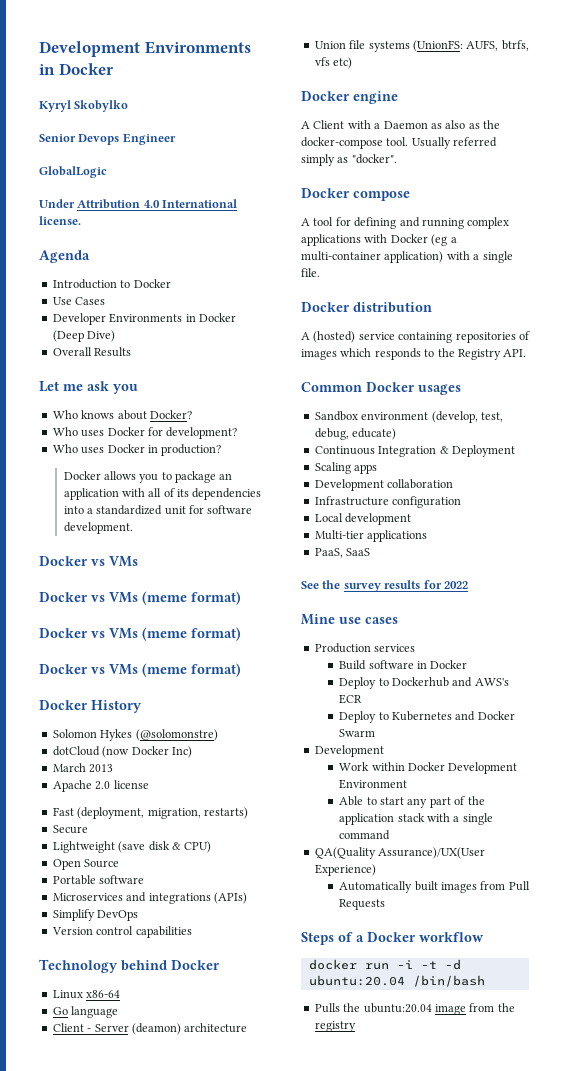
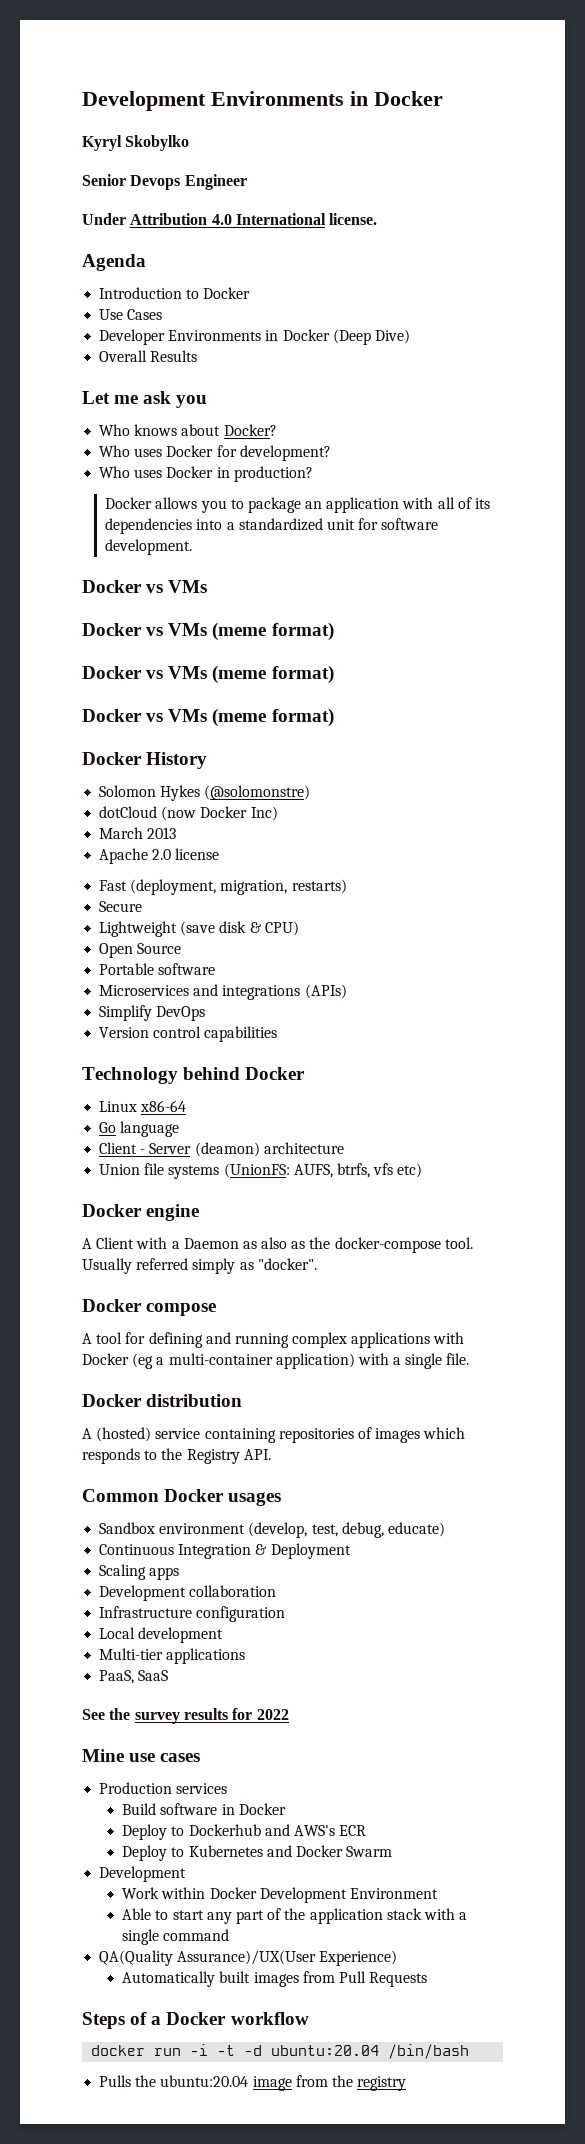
[39,166,107,178] // GlobalLogic -> (247, 182) none

